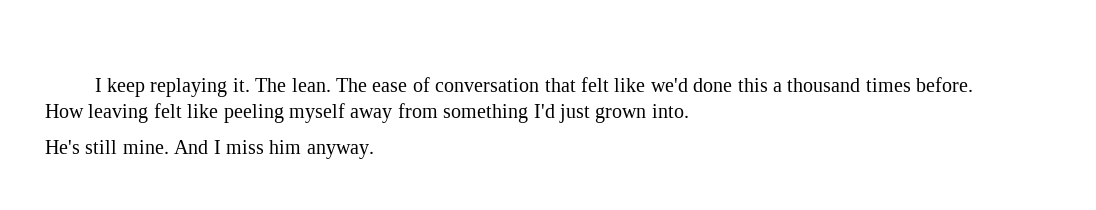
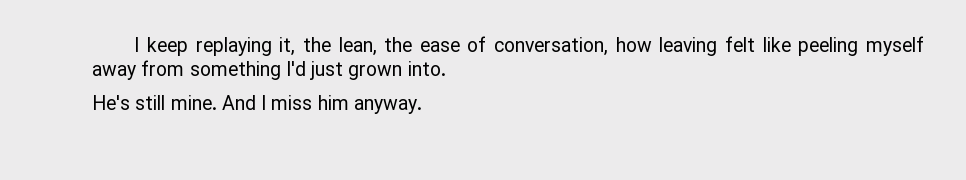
[232,77,974,92] [45,104,84,118] it. The lean. The ease of conversation that felt like we'd done this a thousand times before. How -> [279,36,652,56] it, the lean, the ease of conversation, how

